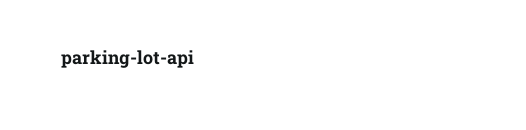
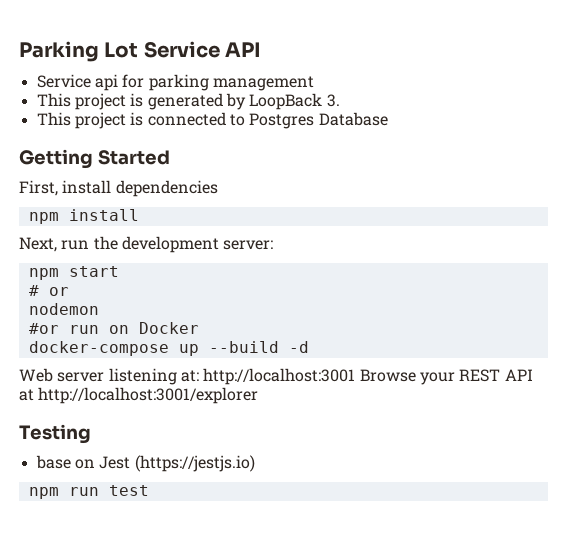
[61,50,194,68] parking-lot-api -> [19,41,262,62] [36,74,314,91] [36,93,340,110] [36,112,388,129] [19,149,170,169] [19,180,218,197] [28,209,139,224] [19,236,274,253] [28,266,119,280] [28,285,69,296] [28,303,99,315] [28,322,199,334] [28,341,309,356] [19,368,533,385] [19,387,259,404] [19,424,91,444] [35,455,255,472] [28,485,149,499] Parking Lot Service API // Service api for parking management // This project is generated by LoopBack 3. // This project is connected to Postgres Database // Getting Started // First, install dependencies // npm install // Next, run the development server: // npm start // # or // nodemon // #or run on Docker // docker-compose up --build -d // Web server listening at: http://localhost:3001 Browse your REST API at http://localhost:3001/explorer // Testing // base on Jest (https://jestjs.io) // npm run test

